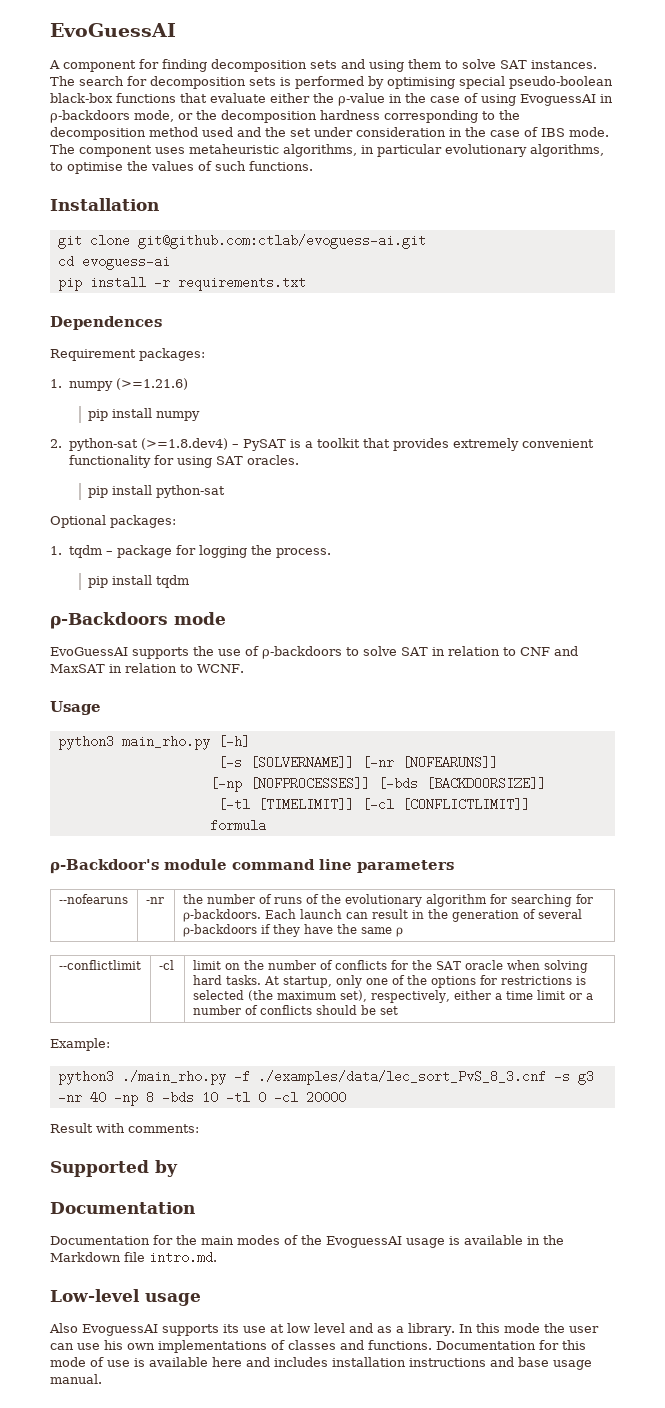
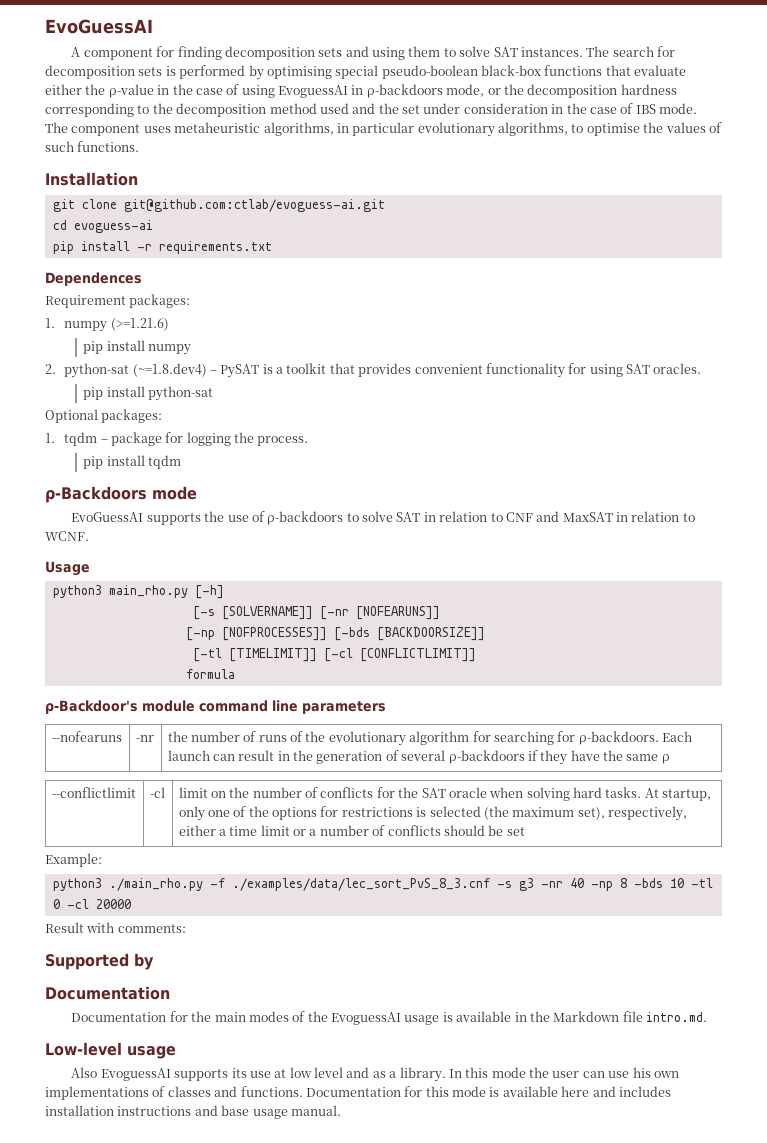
[140,438,228,450] (>=1.8.dev4) -> [132,363,207,377] (~=1.8.dev4)
[452,438,519,451] extremely -> (412, 370) none
[90,1357,130,1367] of use -> (486, 1091) none

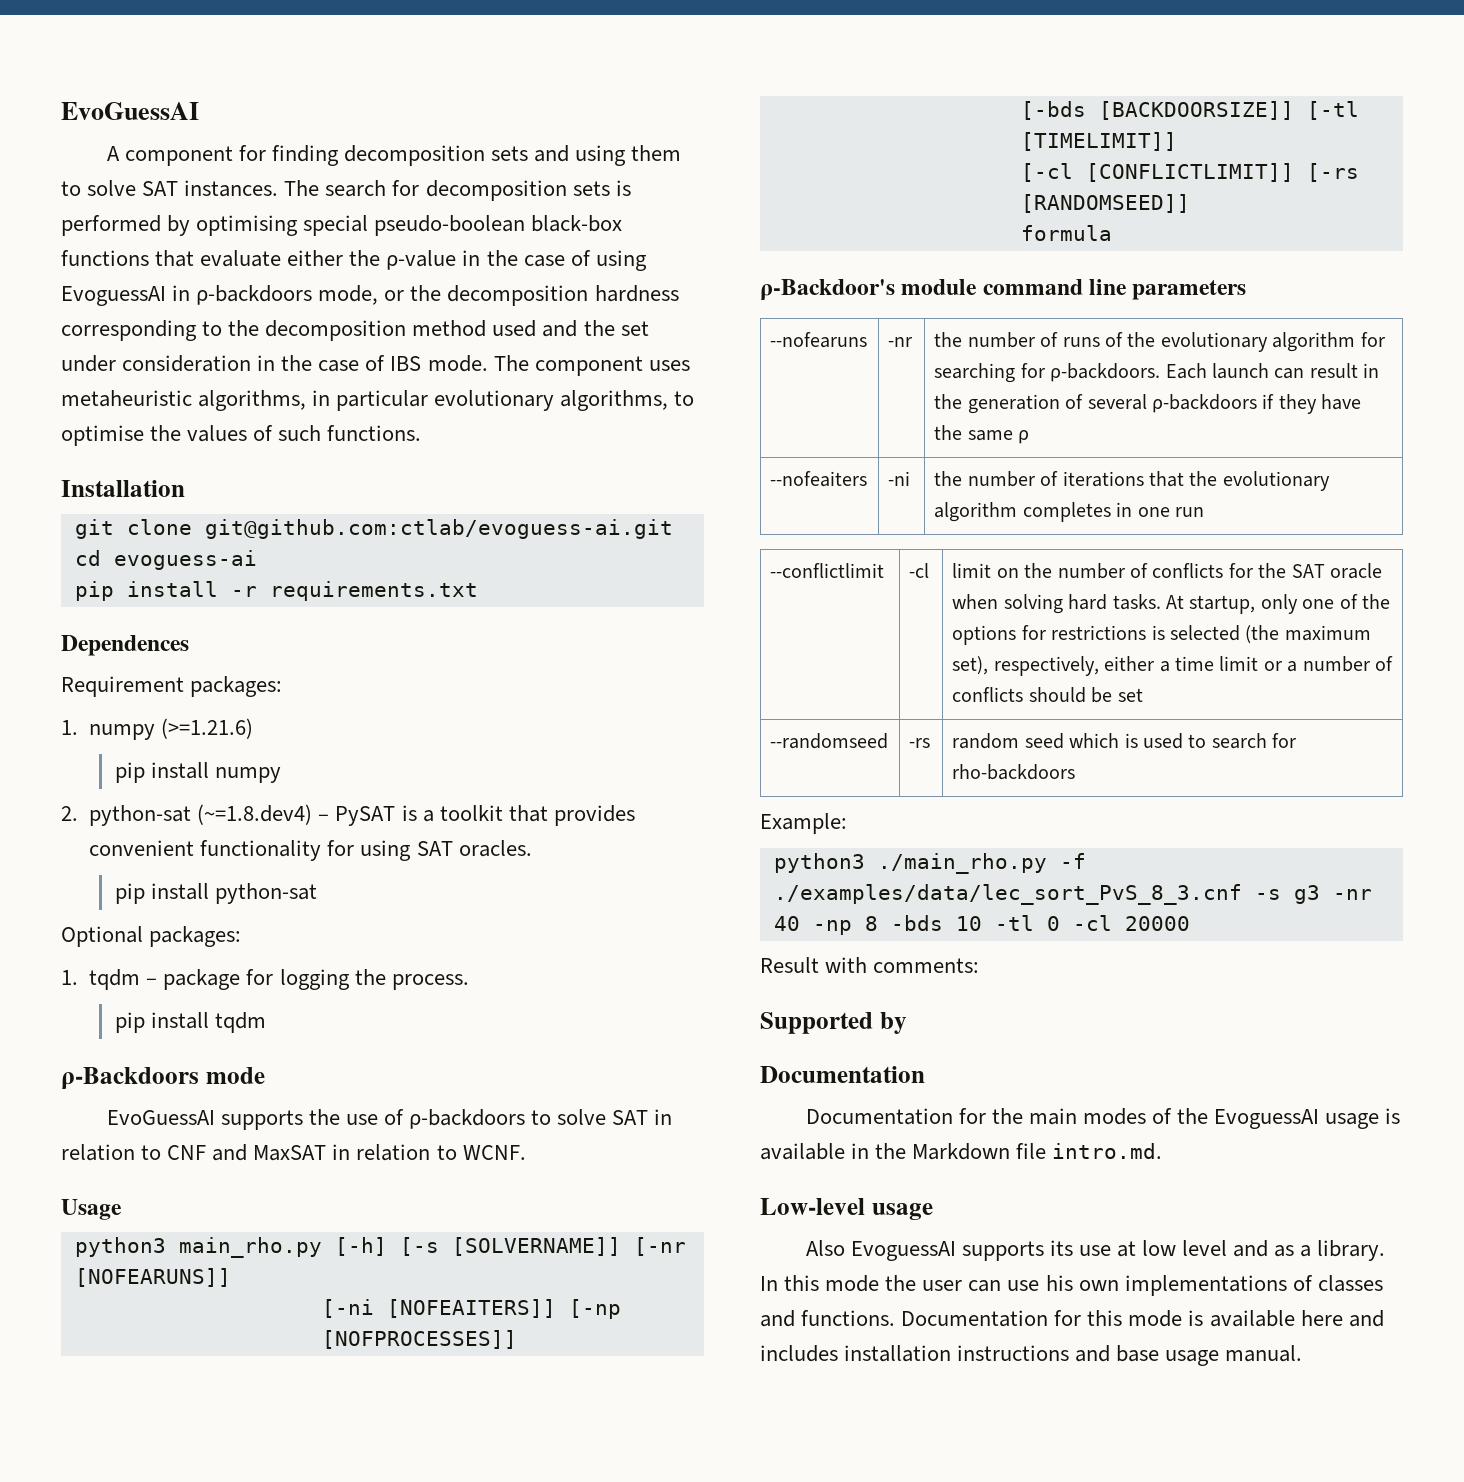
(224, 592) // -> (387, 1246) none
(440, 613) none -> [321,1299,556,1318] [-ni [NOFEAITERS]]
(327, 634) none -> (517, 1339) //
(485, 634) // -> (1294, 110) none
(317, 655) none -> (1177, 141) //
(476, 655) none -> [1306,163,1359,182] [1020,194,1190,213] [-rs [RANDOMSEED]]
(670, 759) none -> [770,471,868,487] [888,471,911,486] [934,471,1330,491] [934,502,1205,522] // --nofeaiters | -ni | the number of iterations that the evolutionary algorithm completes in one run
(525, 831) none -> [770,733,889,749] [909,738,931,748] [952,733,1297,749] [952,764,1076,780] // --randomseed | -rs | random seed which is used to search for rho-backdoors

